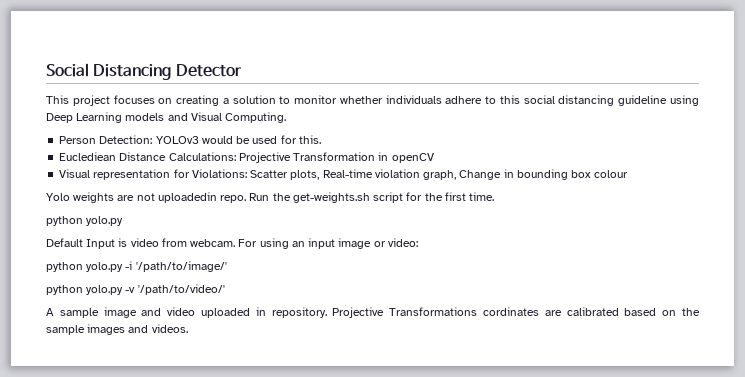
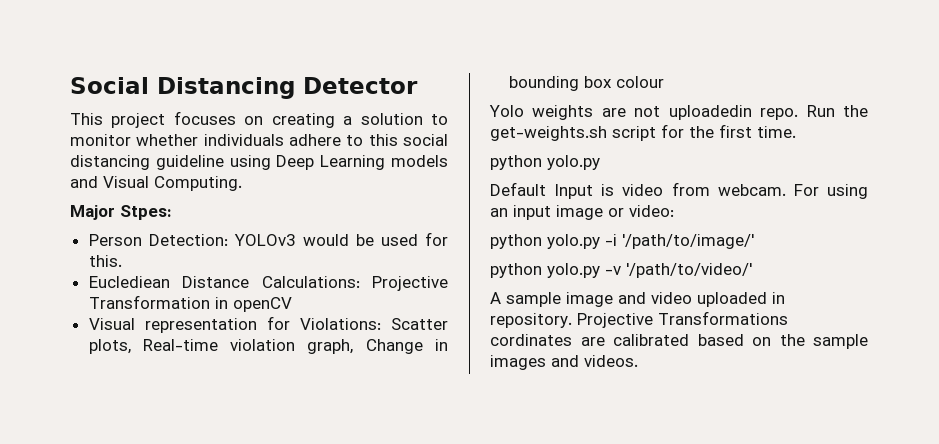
(287, 117) none -> [70,205,172,220] // Major Stpes:

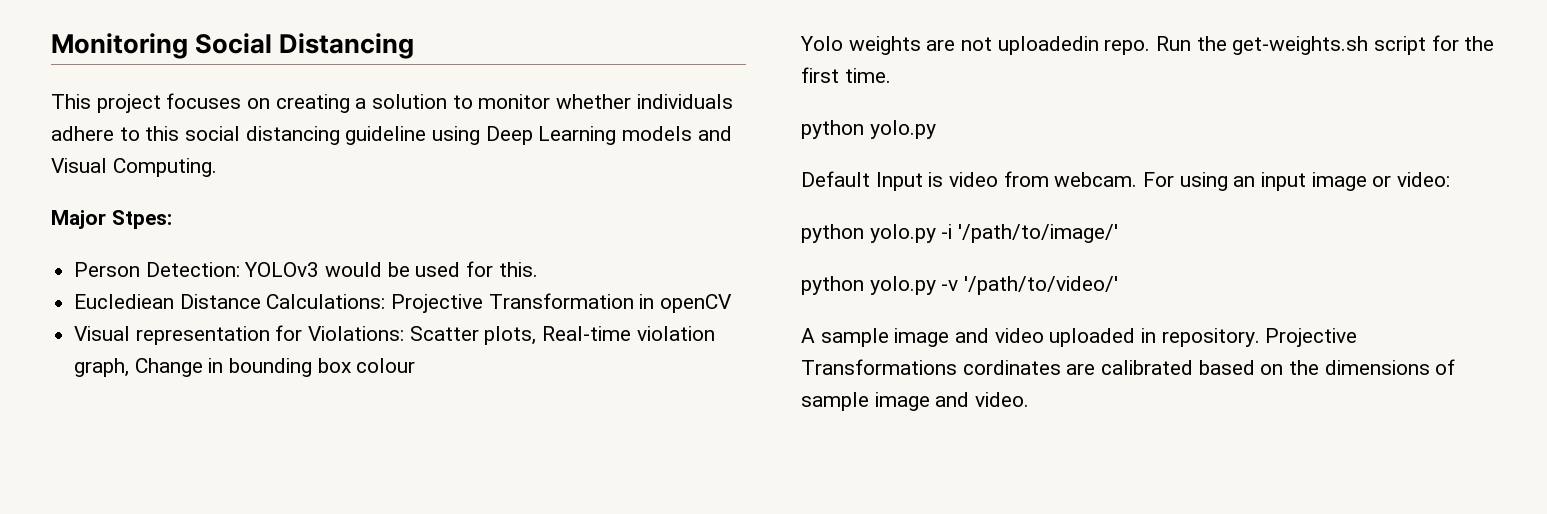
(70, 85) none -> [51,33,188,59] Monitoring
[303,77,418,94] Detector -> (415, 46) none
[813,334,868,349] [490,355,638,370] sample images and videos. -> [1324,359,1456,375] [801,392,1030,411] dimensions of sample image and video.

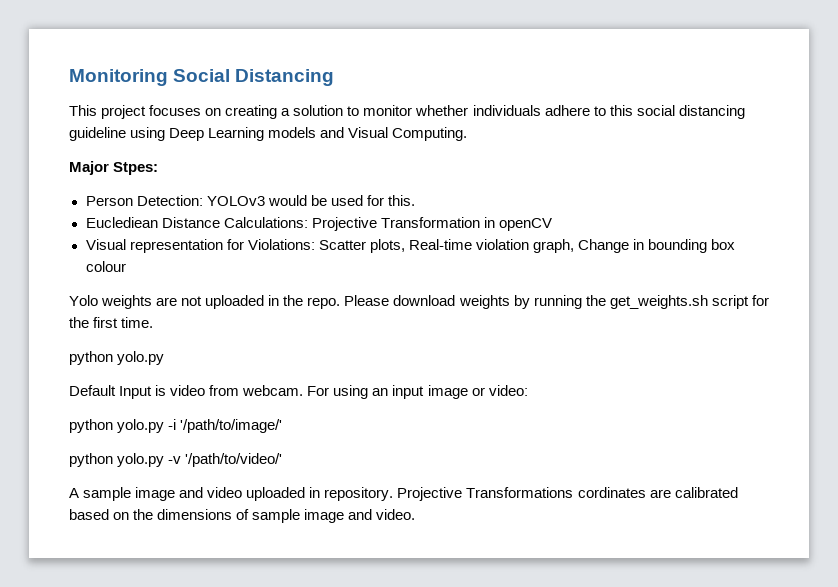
[997,36,1369,55] uploadedin repo. Run the get-weights.sh -> [205,295,708,309] uploaded in the repo. Please download weights by running the get_weights.sh

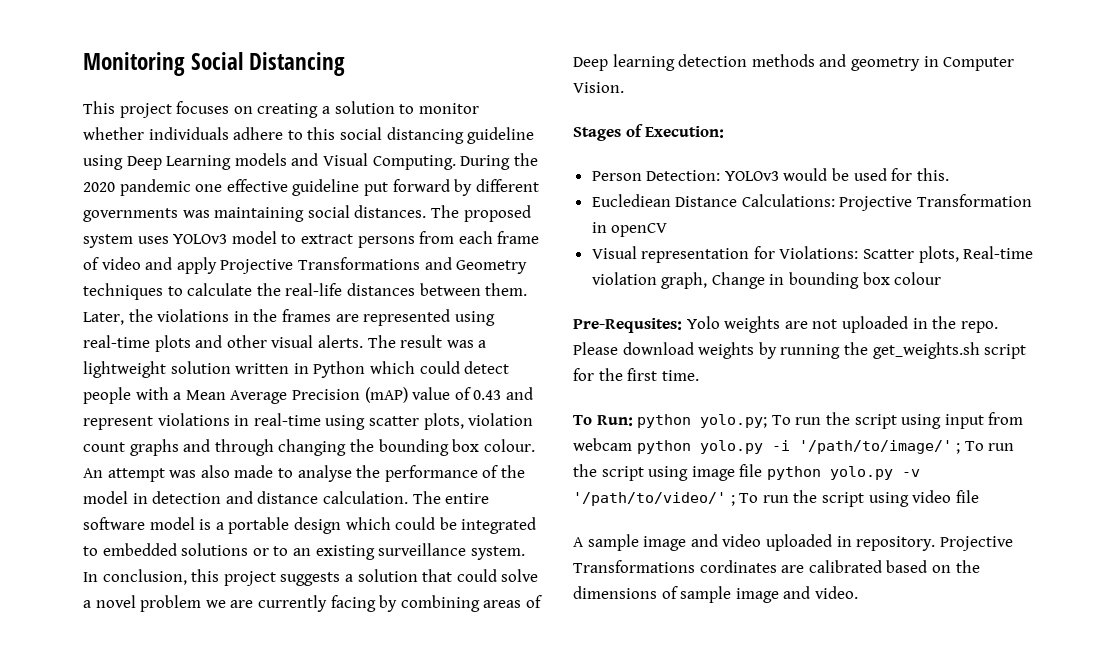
[69,161,159,175] // Major Stpes: -> [460,153,538,170] [83,179,539,196] [83,205,531,222] [83,231,540,248] [83,257,528,274] [83,283,528,300] [83,309,495,326] [83,335,487,352] [83,361,510,378] [83,387,533,404] [83,413,534,430] [83,439,535,456] [83,465,525,482] [83,491,490,504] [83,517,537,534] [83,543,525,560] [83,569,539,586] [83,595,542,612] [573,54,1015,71] [573,82,624,93] [573,124,725,141] During the 2020 pandemic one effective guideline put forward by different governments was maintaining social distances. The proposed system uses YOLOv3 model to extract persons from each frame of video and apply Projective Transformations and Geometry techniques to calculate the real-life distances between them. Later, the violations in the frames are represented using real-time plots and other visual alerts. The result was a lightweight solution written in Python which could detect people with a Mean Average Precision (mAP) value of 0.43 and represent violations in real-time using scatter plots, violation count graphs and through changing the bounding box colour. An attempt was also made to analyse the performance of the model in detection and distance calculation. The entire software model is a portable design which could be integrated to embedded solutions or to an existing surveillance system. In conclusion, this project suggests a solution that could solve a novel problem we are currently facing by combining areas of Deep learning detection methods and geometry in Computer Vision. // Stages of Execution:
(126, 266) none -> [573,318,682,333] Pre-Requsites:
[69,351,165,365] [69,385,528,399] [69,419,283,433] [69,453,283,467] python yolo.py // Default Input is video from webcam. For using an input image or video: // python yolo.py -i '/path/to/image/' // python yolo.py -v '/path/to/video/' -> [573,412,1024,429] [573,438,1015,454] [573,464,920,481] [573,490,979,507] To Run: python yolo.py; To run the script using input from webcam python yolo.py -i '/path/to/image/' ; To run the script using image file python yolo.py -v '/path/to/video/' ; To run the script using video file

